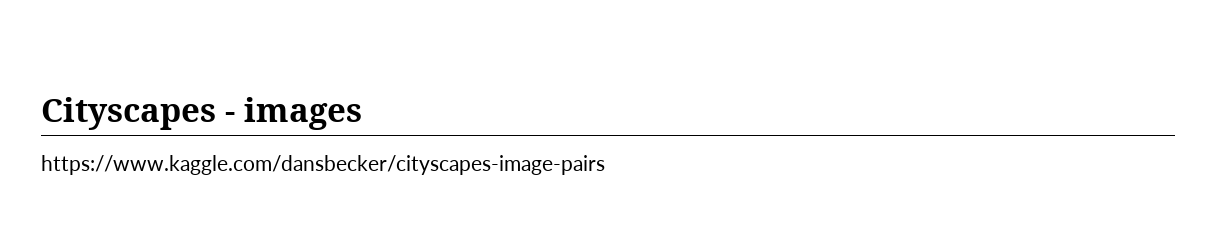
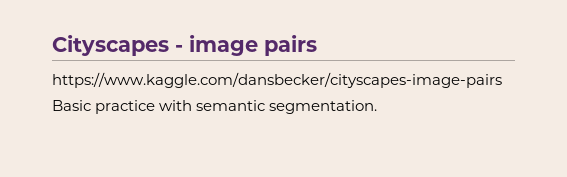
[244,97,362,130] images -> [189,35,317,56] image pairs
(605, 165) none -> [52,100,378,114] // Basic practice with semantic segmentation.

